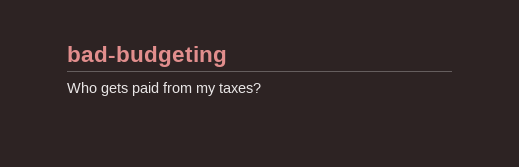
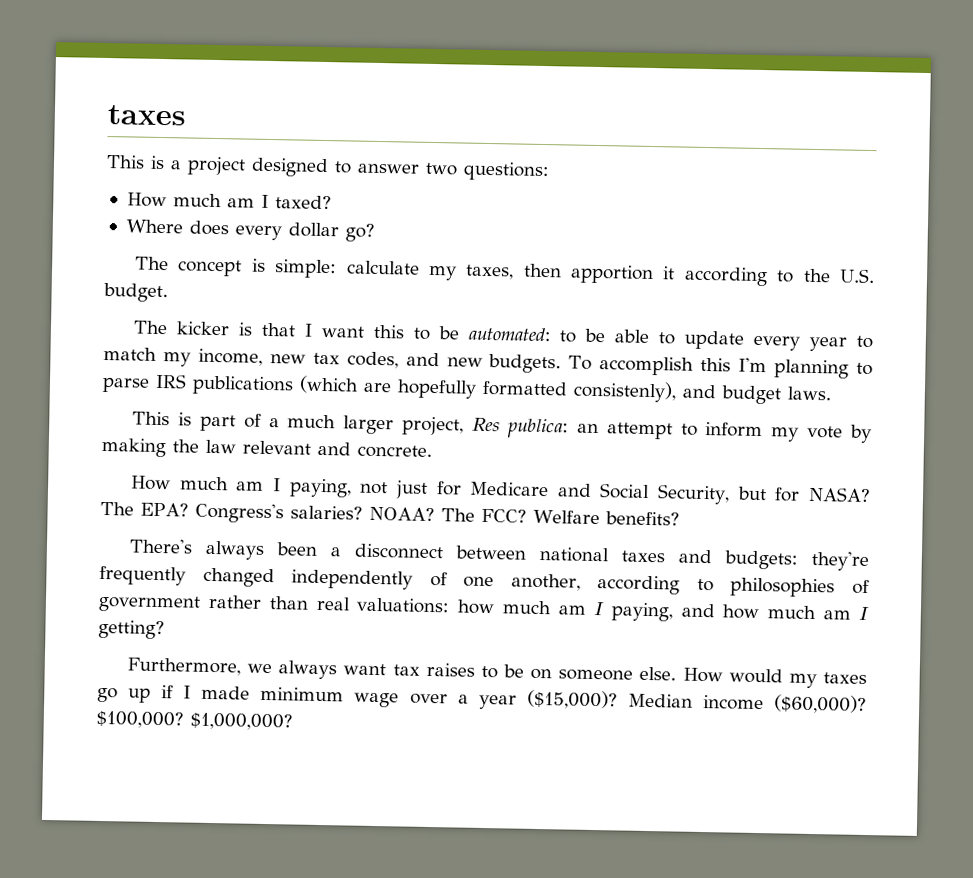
[67,46,227,67] [67,82,261,96] bad-budgeting // Who gets paid from my taxes? -> [107,105,187,126] [106,155,550,182] [126,192,332,210] [125,219,375,242] [135,256,875,287] [103,282,168,303] [133,320,873,352] [103,346,873,379] [102,373,832,405] [132,411,873,444] [101,437,432,458] [131,475,871,505] [100,501,680,526] [129,538,869,572] [99,565,870,598] [98,594,870,622] [98,619,165,640] [127,657,868,689] [97,685,868,715] [96,710,293,731] taxes // This is a project designed to answer two questions: // How much am I taxed? // Where does every dollar go? // The concept is simple: calculate my taxes, then apportion it according to the U.S. budget. // The kicker is that I want this to be automated: to be able to update every year to match my income, new tax codes, and new budgets. To accomplish this I'm planning to parse IRS publications (which are hopefully formatted consistenly), and budget laws. // This is part of a much larger project, Res publica: an attempt to inform my vote by making the law relevant and concrete. // How much am I paying, not just for Medicare and Social Security, but for NASA? The EPA? Congress's salaries? NOAA? The FCC? Welfare benefits? // There's always been a disconnect between national taxes and budgets: they're frequently changed independently of one another, according to philosophies of government rather than real valuations: how much am I paying, and how much am I getting? // Furthermore, we always want tax raises to be on someone else. How would my taxes go up if I made minimum wage over a year ($15,000)? Median income ($60,000)? $100,000? $1,000,000?

